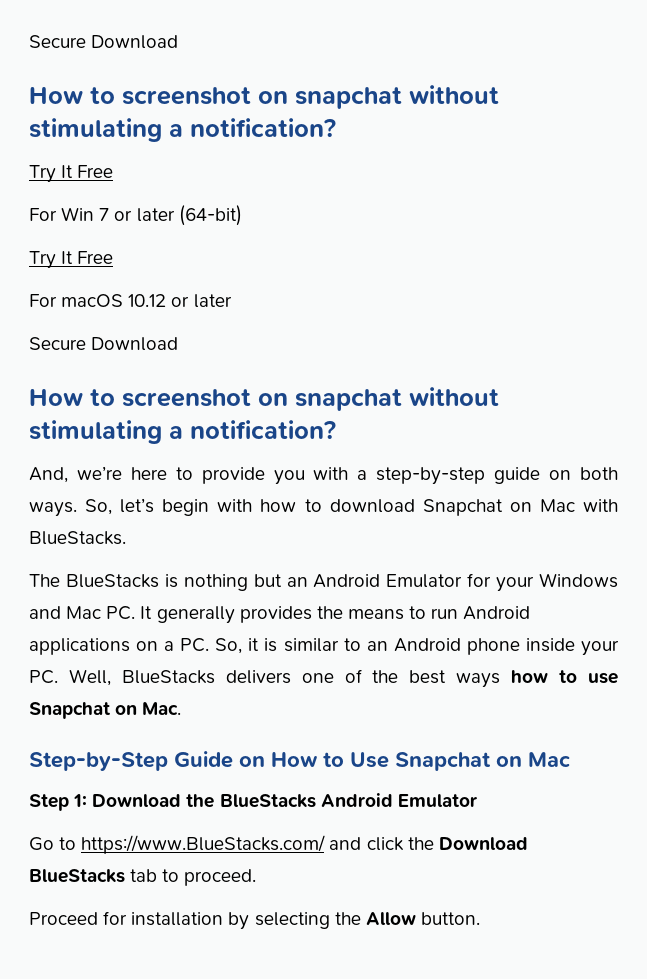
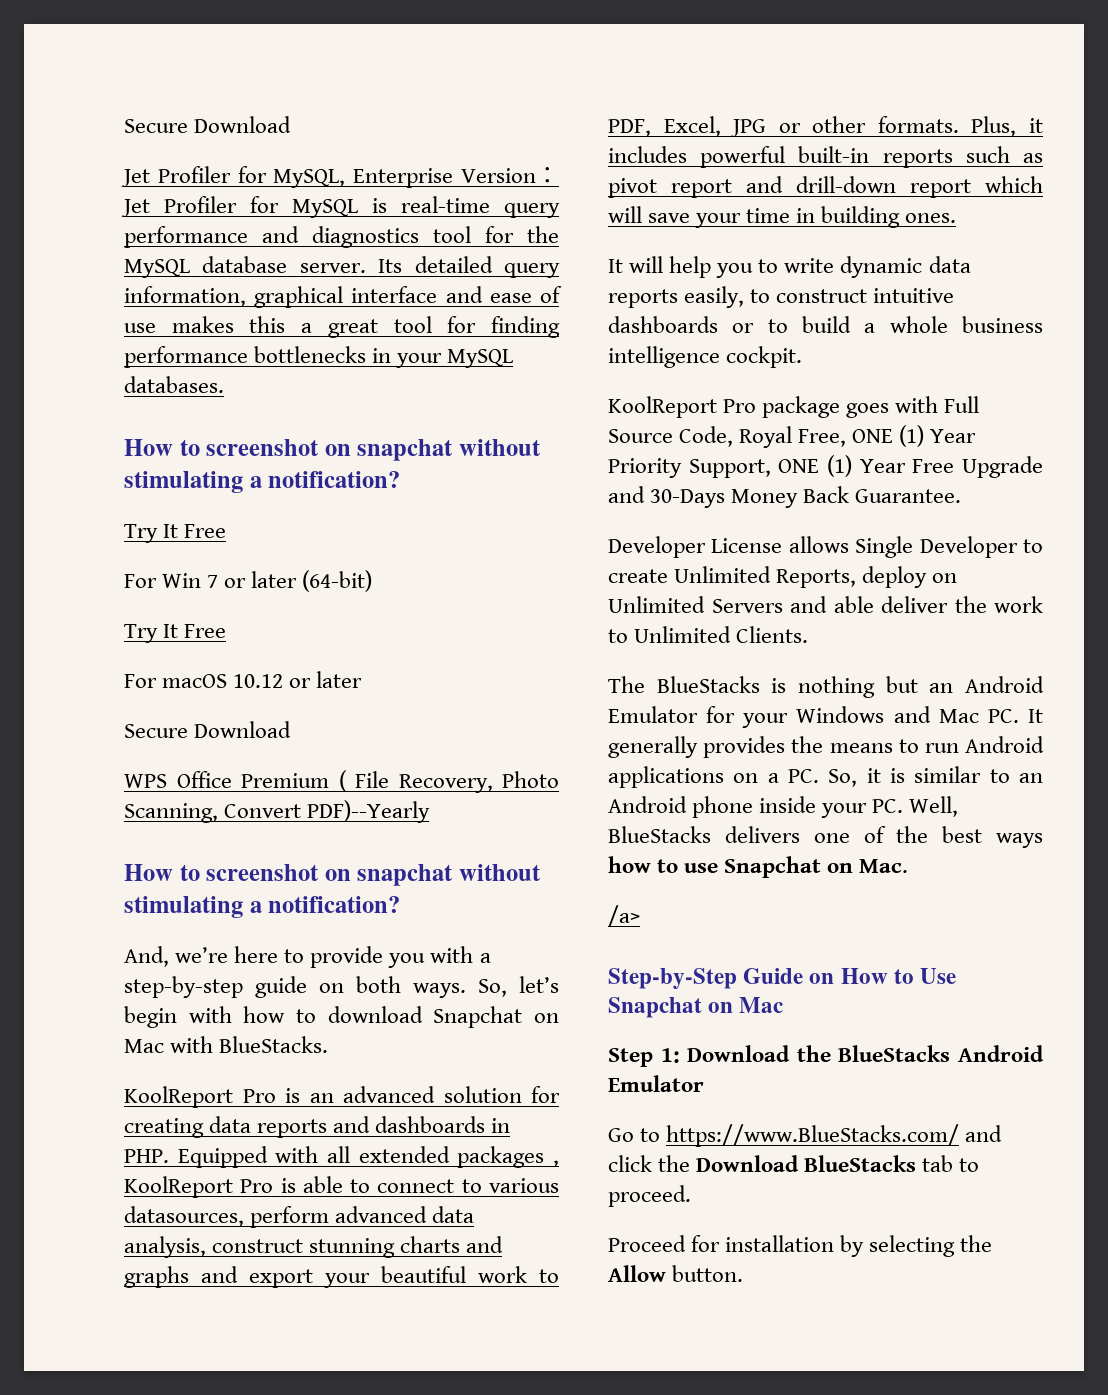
[29,35,179,49] Secure Download -> [124,116,292,133] [121,166,559,188] [121,196,560,218] [124,226,559,248] [124,256,560,278] [124,286,562,308] [124,316,560,338] [124,346,514,368] [124,376,224,393] Secure Download // Jet Profiler for MySQL, Enterprise Version：Jet Profiler for MySQL is real-time query performance and diagnostics tool for the MySQL database server. Its detailed query information, graphical interface and ease of use makes this a great tool for finding performance bottlenecks in your MySQL databases.
(179, 344) none -> [124,770,559,793] [124,800,431,823] // WPS Office Premium ( File Recovery, Photo Scanning, Convert PDF)--Yearly
(126, 538) none -> [124,1086,560,1108] [124,1116,511,1138] [124,1146,559,1168] [124,1176,559,1198] [124,1206,475,1228] [124,1236,504,1258] [124,1266,559,1288] [608,116,1043,137] [608,146,1043,168] [608,176,1043,198] [608,206,957,228] [608,256,971,278] [608,286,955,308] [608,316,1043,333] [608,346,803,368] [608,396,980,418] [608,425,977,448] [608,455,1043,478] [608,486,962,508] [608,536,1043,558] [608,566,958,588] [608,596,1043,613] [608,626,809,643] // KoolReport Pro is an advanced solution for creating data reports and dashboards in PHP. Equipped with all extended packages , KoolReport Pro is able to connect to various datasources, perform advanced data analysis, construct stunning charts and graphs and export your beautiful work to PDF, Excel, JPG or other formats. Plus, it includes powerful built-in reports such as pivot report and drill-down report which will save your time in building ones. // It will help you to write dynamic data reports easily, to construct intuitive dashboards or to build a whole business intelligence cockpit. // KoolReport Pro package goes with Full Source Code, Royal Free, ONE (1) Year Priority Support, ONE (1) Year Free Upgrade and 30-Days Money Back Guarantee. // Developer License allows Single Developer to create Unlimited Reports, deploy on Unlimited Servers and able deliver the work to Unlimited Clients.
(182, 708) none -> [608,905,640,927] // /a>

